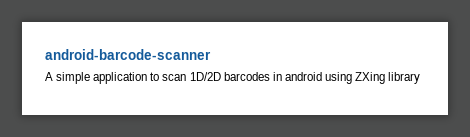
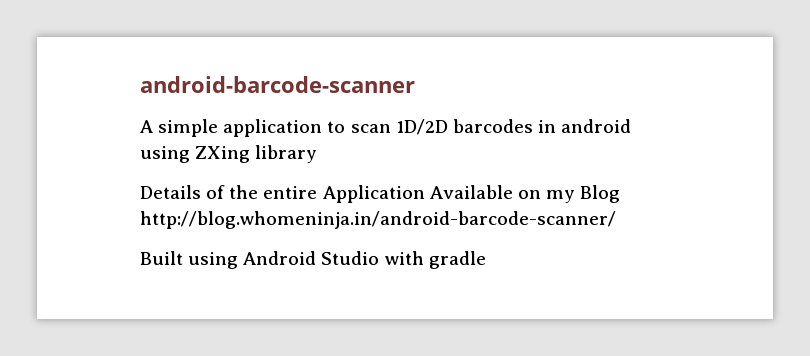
(421, 78) none -> [140,185,621,203] [140,211,616,229] [140,251,486,269] // Details of the entire Application Available on my Blog http://blog.whomeninja.in/android-barcode-scanner/ // Built using Android Studio with gradle

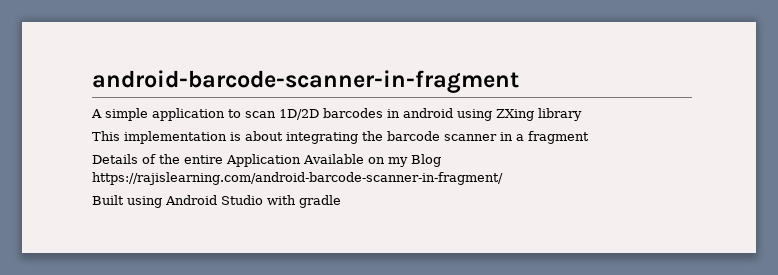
[140,76,415,93] android-barcode-scanner -> [92,70,519,93] android-barcode-scanner-in-fragment
(318, 154) none -> [92,131,589,144] // This implementation is about integrating the barcode scanner in a fragment
[140,211,616,229] http://blog.whomeninja.in/android-barcode-scanner/ -> [92,172,503,185] https://rajislearning.com/android-barcode-scanner-in-fragment/

